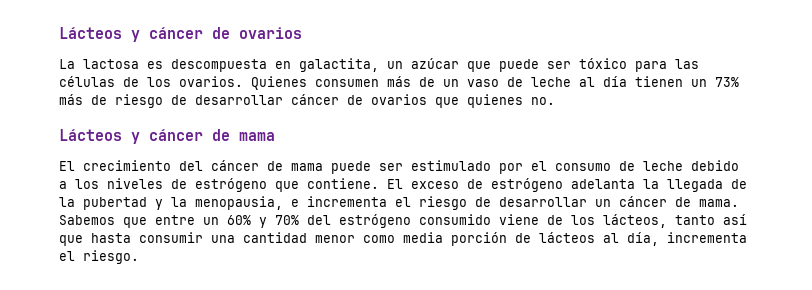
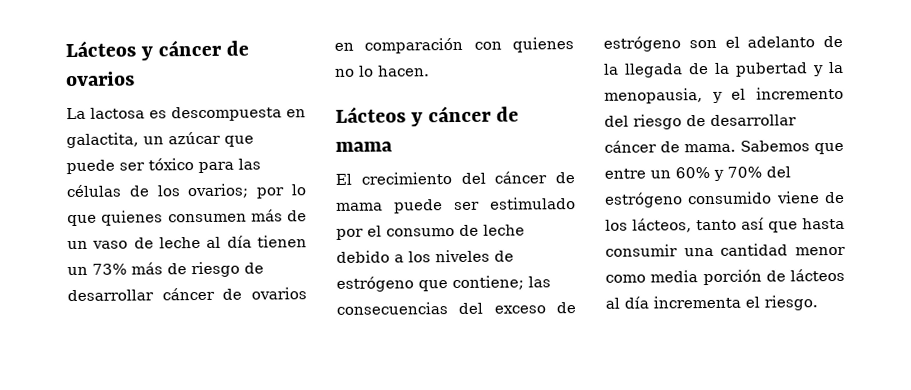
[179,76,307,90] ovarios. Quienes -> [187,183,306,199] [67,210,164,227] ovarios; por lo que quienes
[435,94,555,108] que quienes no. -> [334,37,574,54] [335,65,430,77] en comparación con quienes no lo hacen.
[307,178,635,192] contiene. El exceso de estrógeno adelanta -> [452,275,551,291] [336,302,576,315] [603,35,843,52] contiene; las consecuencias del exceso de estrógeno son el adelanto de
[291,196,611,210] e incrementa el riesgo de desarrollar un -> [711,86,844,103] [604,114,797,130] y el incremento del riesgo de desarrollar
[627,232,659,246] día, -> [624,296,649,309] día

